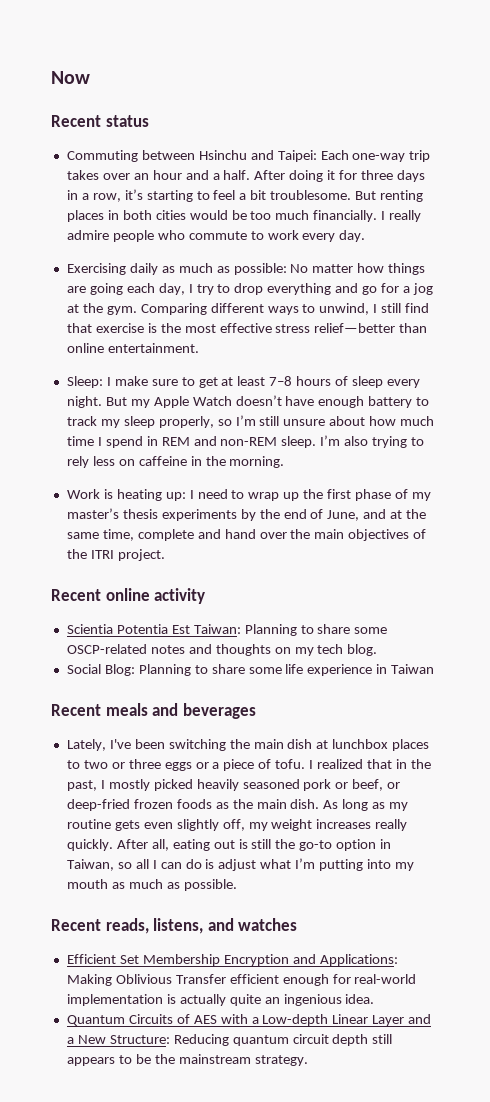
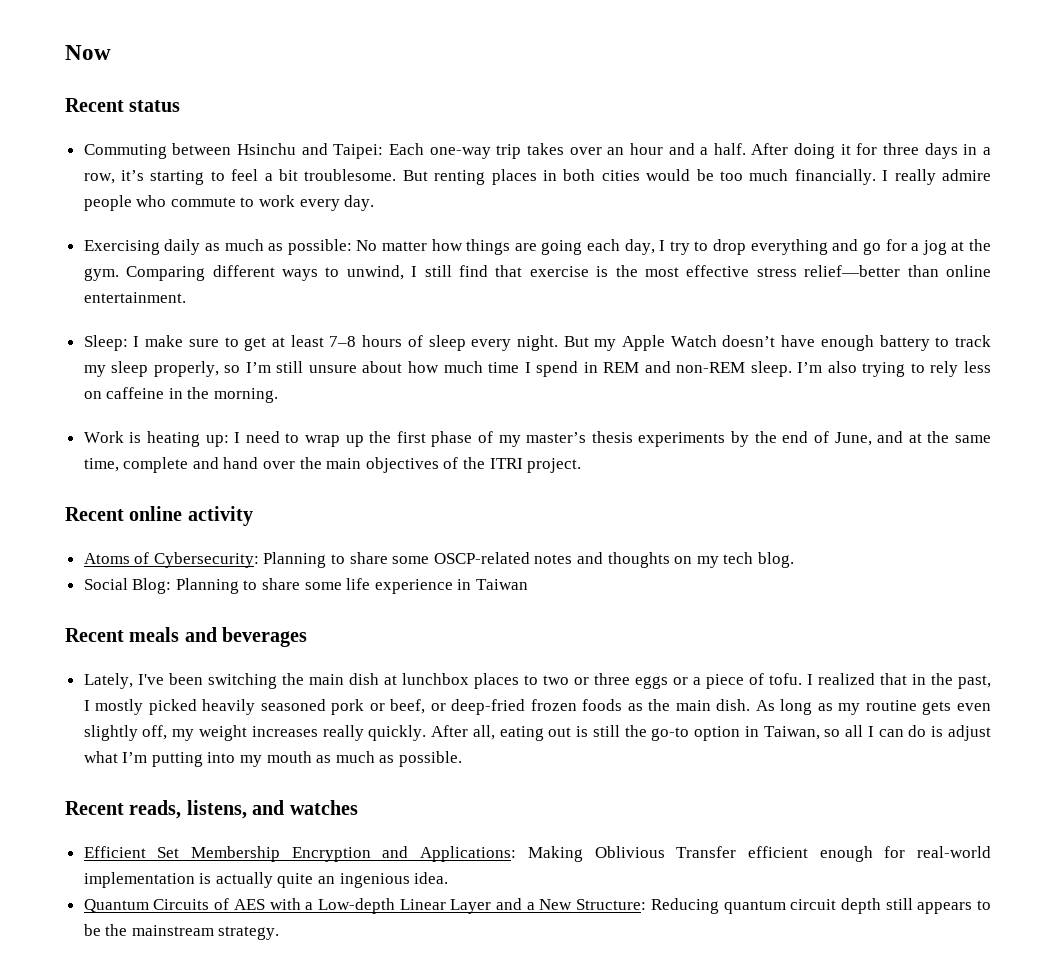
[66,624,241,634] Scientia Potentia Est Taiwan: -> [83,552,259,568] Atoms of Cybersecurity:

